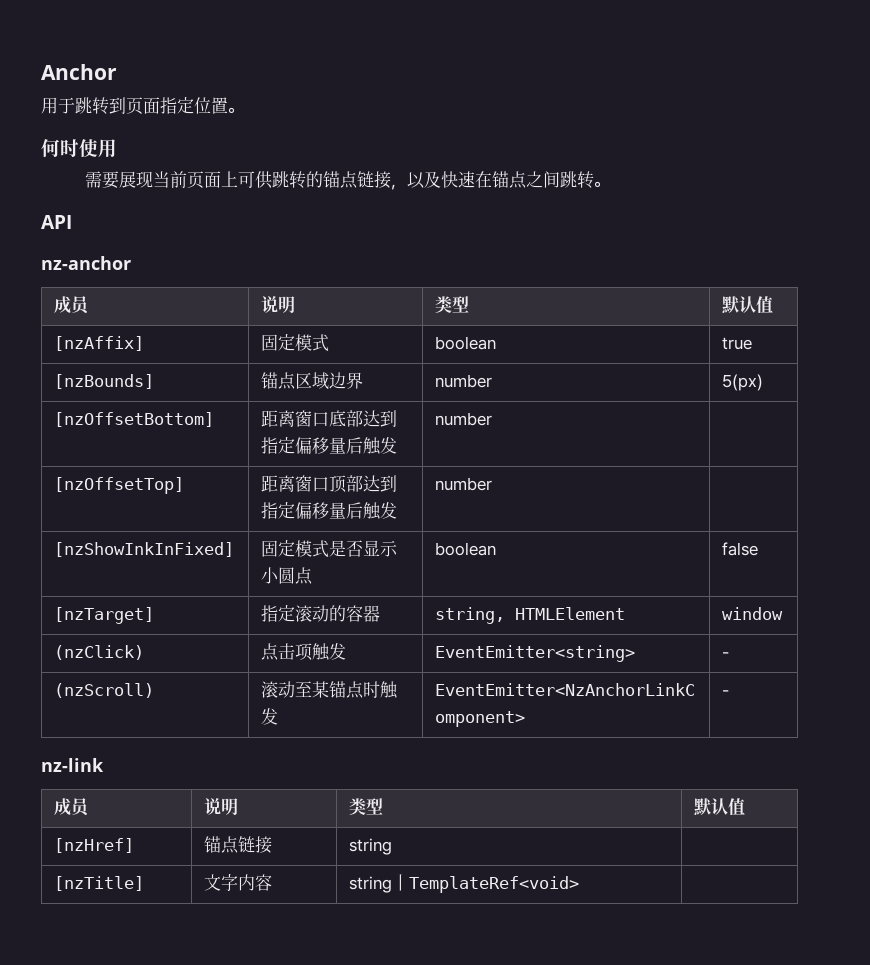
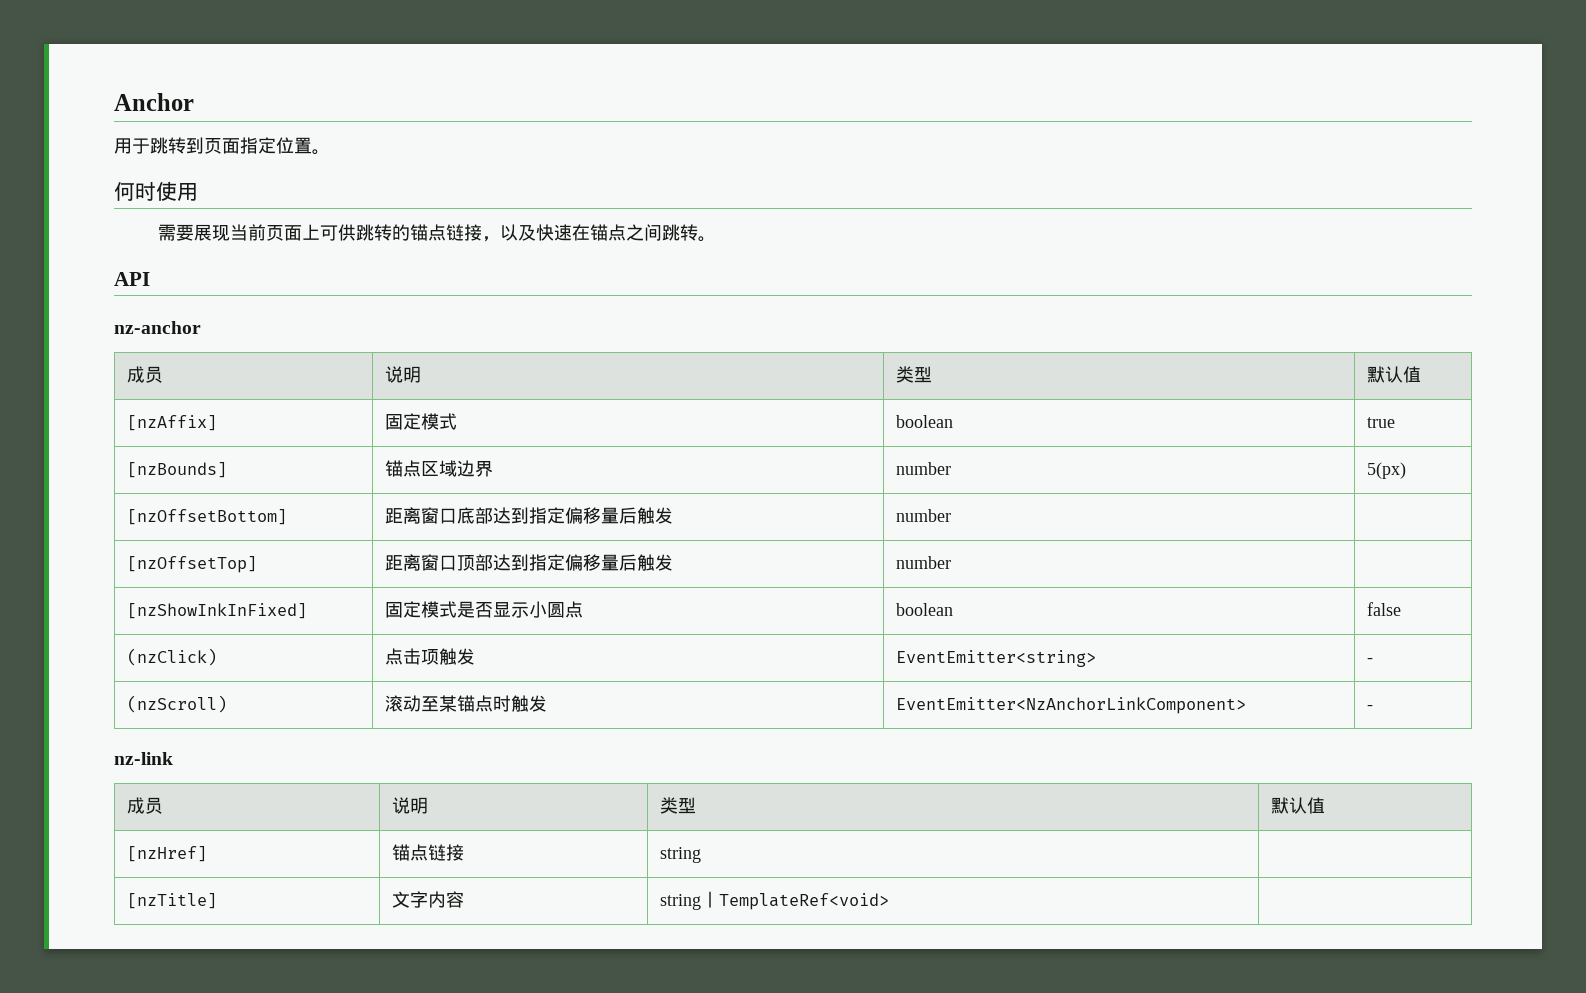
[54,607,155,624] [261,605,381,622] [435,607,626,624] [722,607,784,620] // [nzTarget] | 指定滚动的容器 | string, HTMLElement | window -> (1402, 609) none

